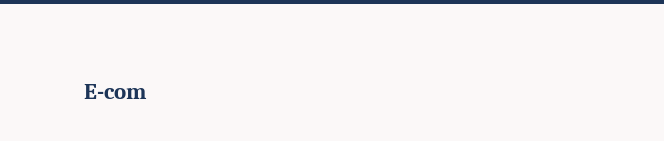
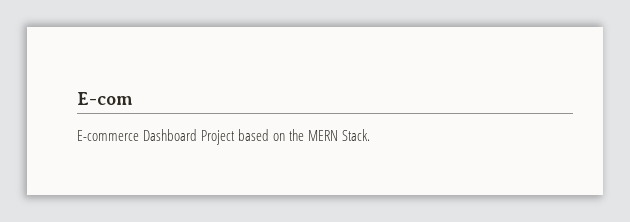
(147, 91) none -> [77,129,371,145] // E-commerce Dashboard Project based on the MERN Stack.

